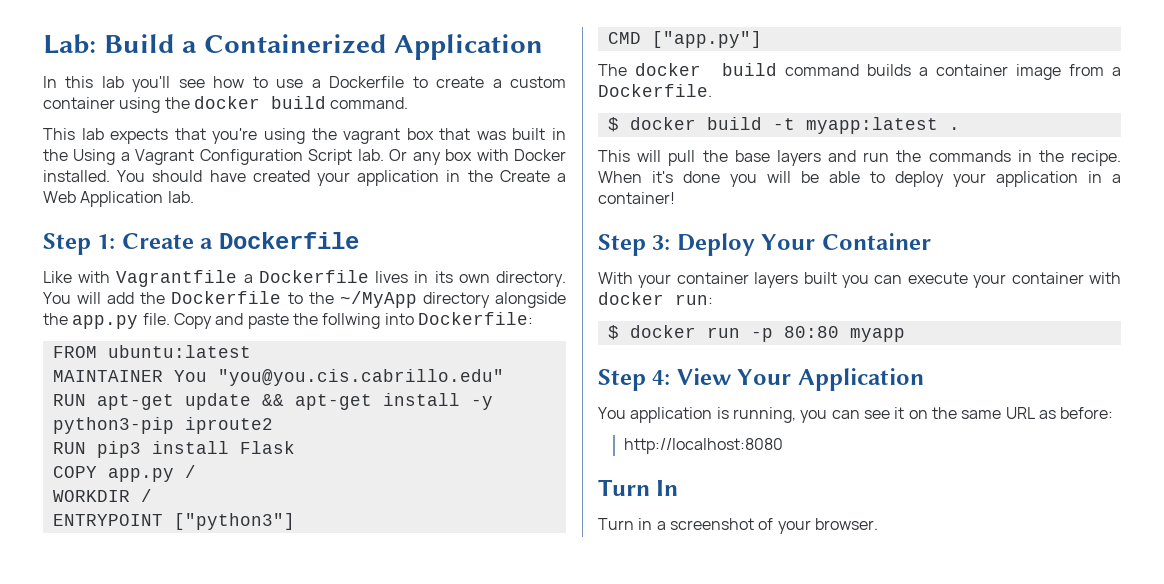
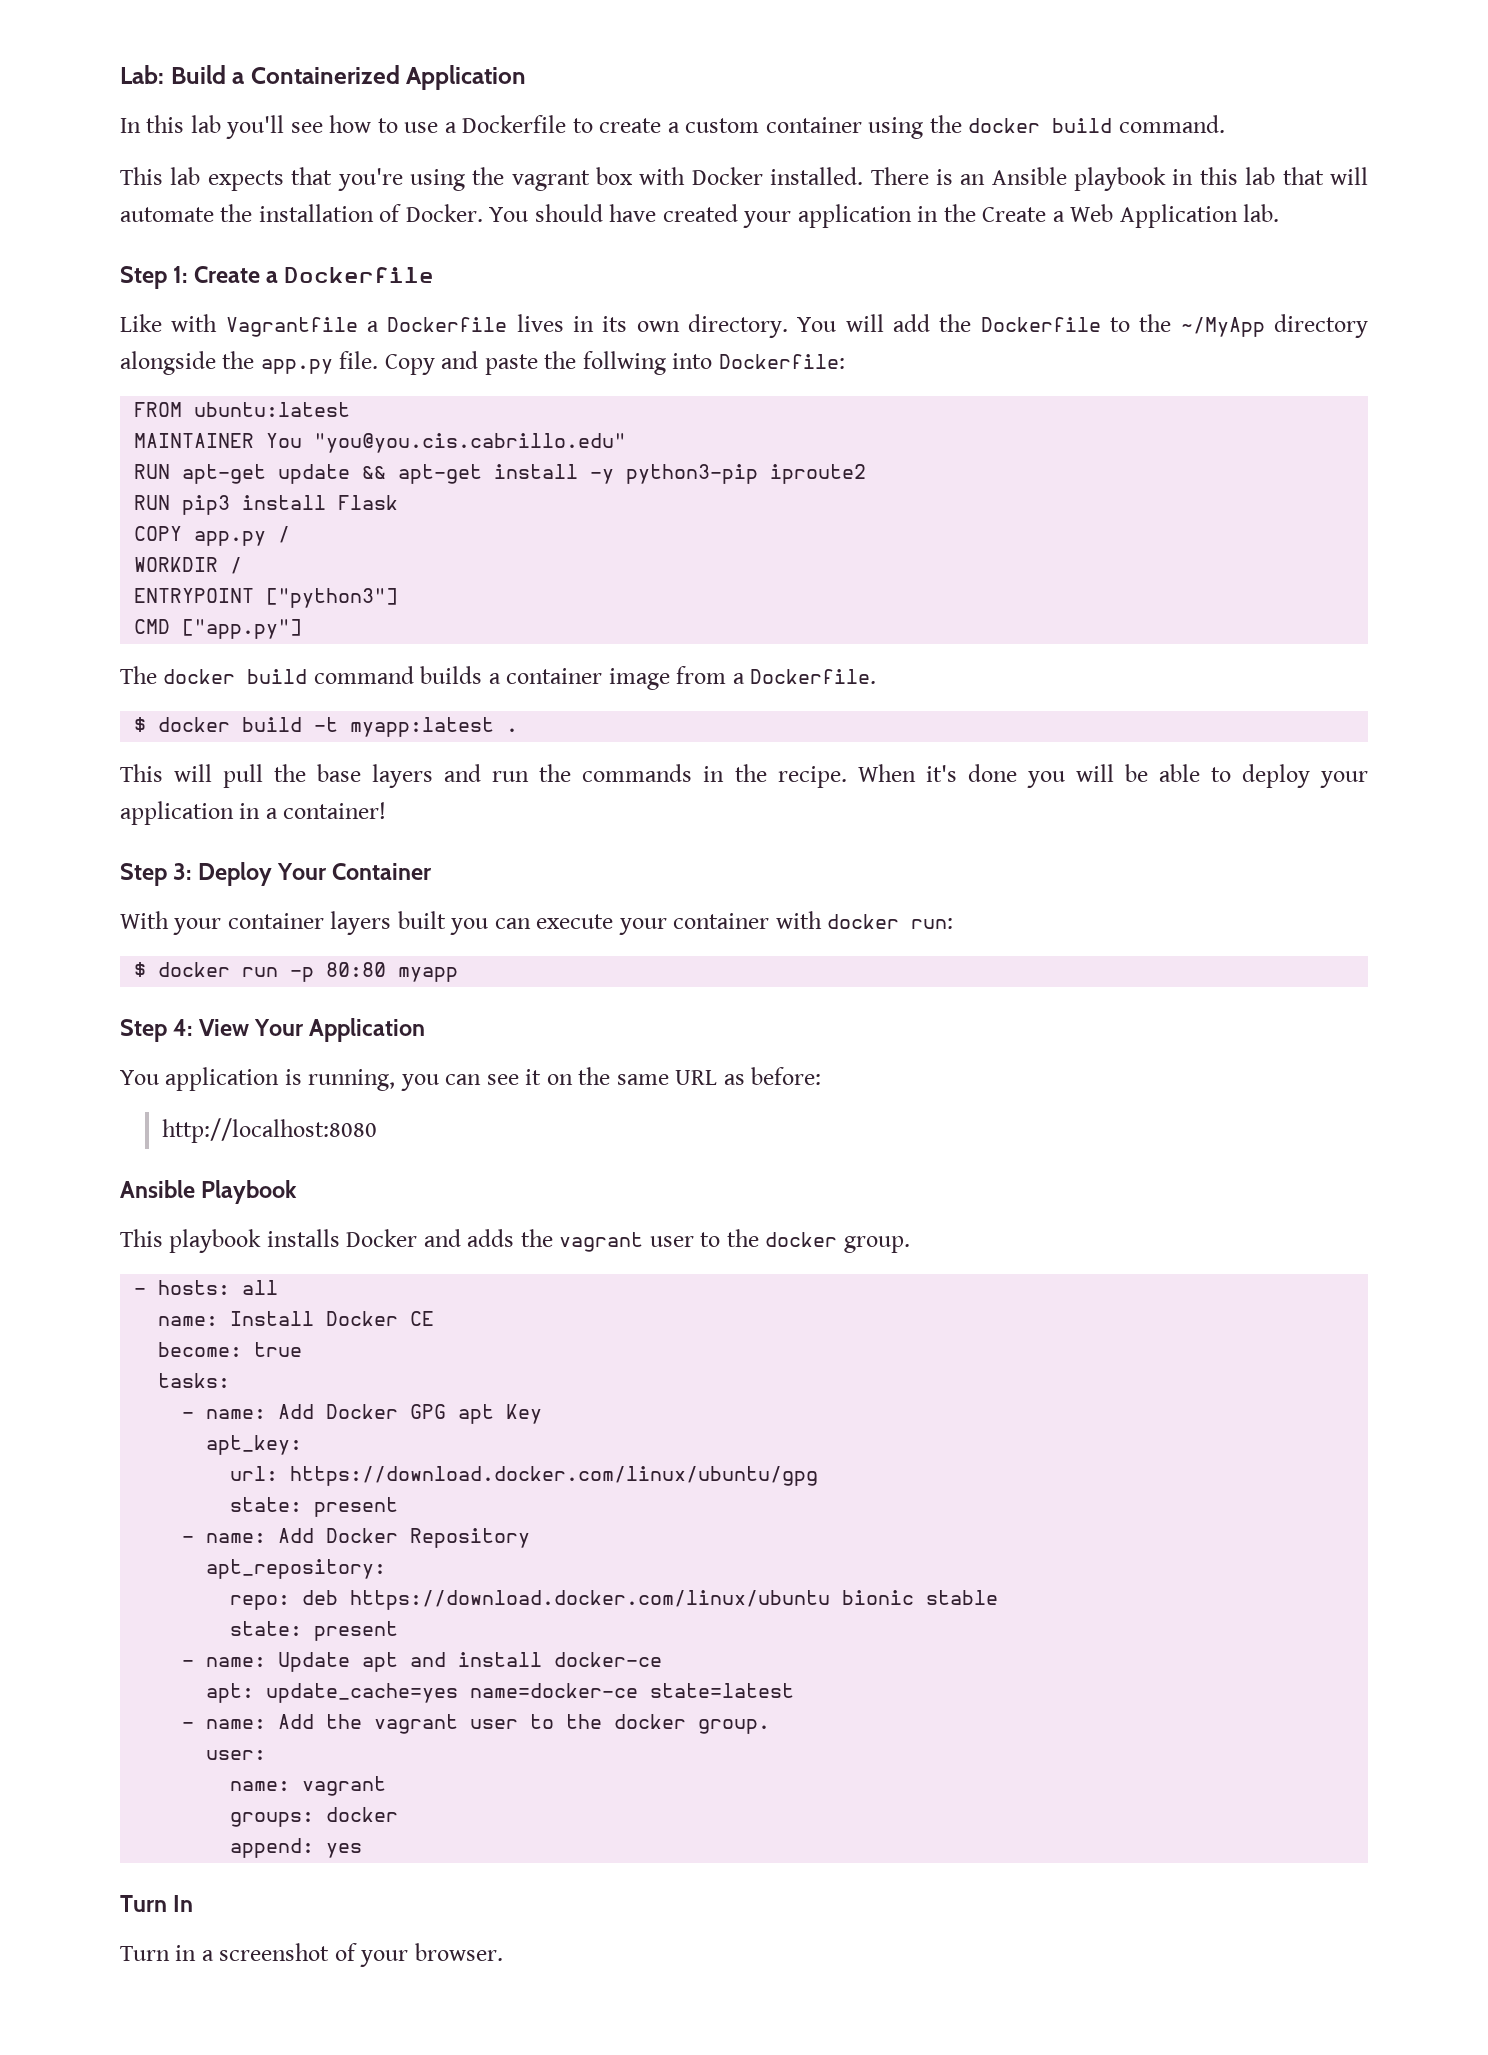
[439,128,566,140] [43,149,566,165] [43,170,110,182] that was built in the Using a Vagrant Configuration Script lab. Or any box with Docker installed. -> [639,167,1368,191] [120,204,483,222] with Docker installed. There is an Ansible playbook in this lab that will automate the installation of Docker.
(784, 446) none -> [120,1180,298,1204] [120,1229,910,1253] [134,1280,279,1295] [158,1311,435,1326] [158,1342,303,1357] [158,1373,231,1388] [182,1404,543,1424] [206,1435,303,1455] [230,1466,819,1486] [230,1497,399,1517] [182,1528,531,1548] [206,1559,387,1579] [230,1590,999,1610] [230,1621,399,1641] [182,1652,663,1672] [206,1683,795,1703] [182,1714,771,1734] [206,1750,267,1760] [230,1776,387,1796] [230,1807,399,1827] [230,1838,363,1858] // Ansible Playbook // This playbook installs Docker and adds the vagrant user to the docker group. // - hosts: all // name: Install Docker CE // become: true // tasks: // - name: Add Docker GPG apt Key // apt_key: // url: https://download.docker.com/linux/ubuntu/gpg // state: present // - name: Add Docker Repository // apt_repository: // repo: deb https://download.docker.com/linux/ubuntu bionic stable // state: present // - name: Update apt and install docker-ce // apt: update_cache=yes name=docker-ce state=latest // - name: Add the vagrant user to the docker group. // user: // name: vagrant // groups: docker // append: yes

